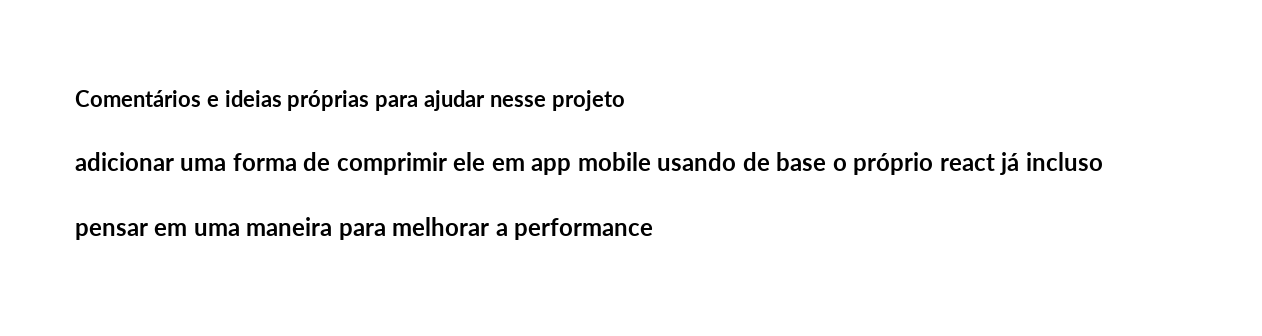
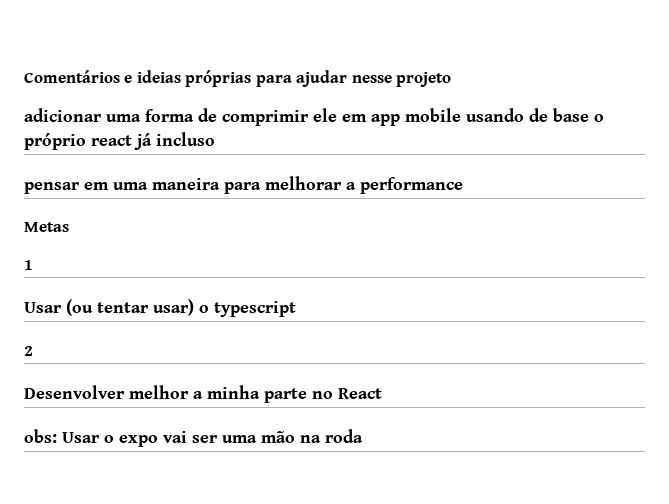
(654, 229) none -> [24,222,69,232] [24,260,33,270] [24,299,296,317] [24,346,33,356] [24,385,382,403] [24,429,363,447] // Metas // 1 // Usar (ou tentar usar) o typescript // 2 // Desenvolver melhor a minha parte no React // obs: Usar o expo vai ser uma mão na roda

